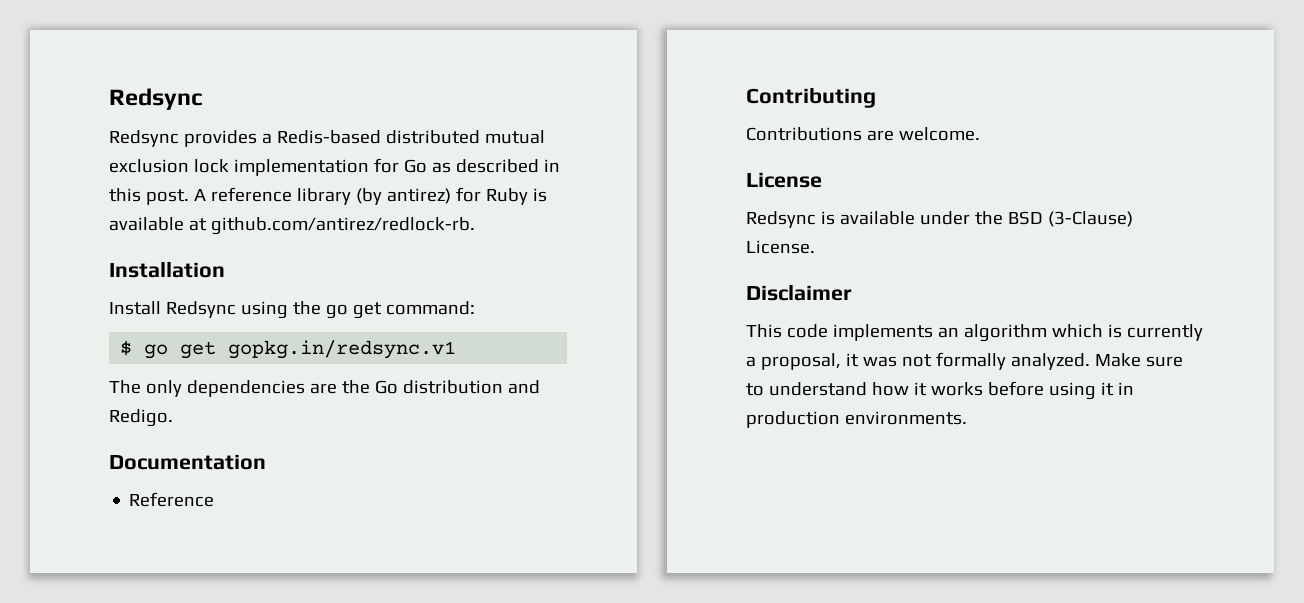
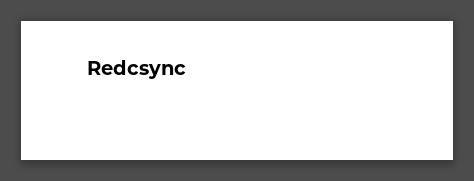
[109,88,202,110] [109,130,545,147] [109,158,560,176] [109,187,547,205] [109,217,475,235] [109,261,225,278] [109,301,475,319] [120,340,457,359] [109,380,540,397] [109,409,173,427] [109,454,266,470] [129,492,215,507] [746,87,876,108] [746,127,980,141] [746,172,822,188] [746,211,1133,228] [746,240,815,254] [746,284,852,301] [746,324,1203,342] [746,352,1183,370] [746,381,1134,400] [746,411,967,428] Redsync // Redsync provides a Redis-based distributed mutual exclusion lock implementation for Go as described in this post. A reference library (by antirez) for Ruby is available at github.com/antirez/redlock-rb. // Installation // Install Redsync using the go get command: // $ go get gopkg.in/redsync.v1 // The only dependencies are the Go distribution and Redigo. // Documentation // Reference // Contributing // Contributions are welcome. // License // Redsync is available under the BSD (3-Clause) License. // Disclaimer // This code implements an algorithm which is currently a proposal, it was not formally analyzed. Make sure to understand how it works before using it in production environments. -> [87,60,186,79] Redcsync

